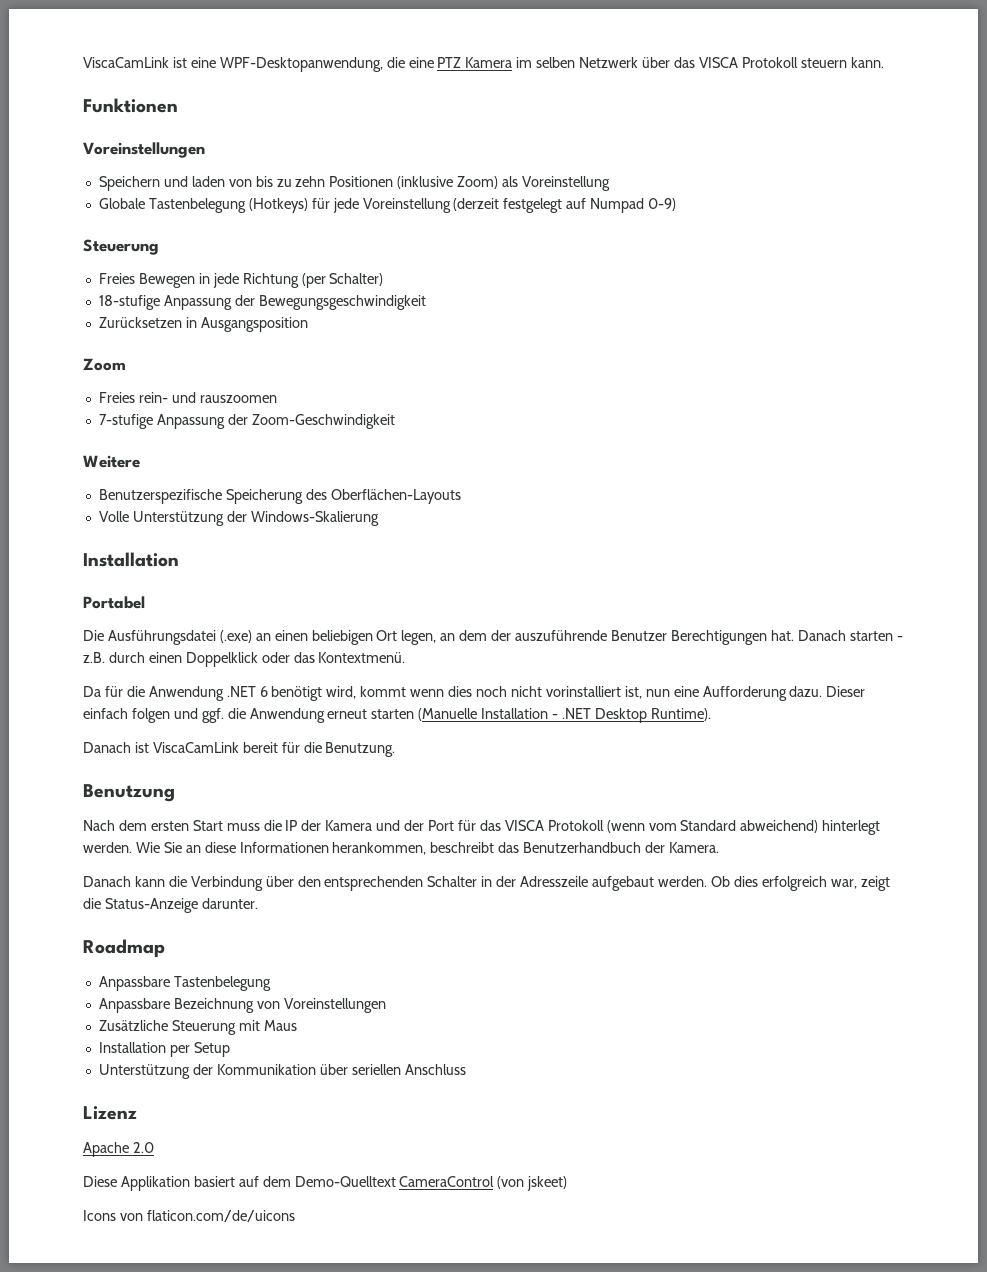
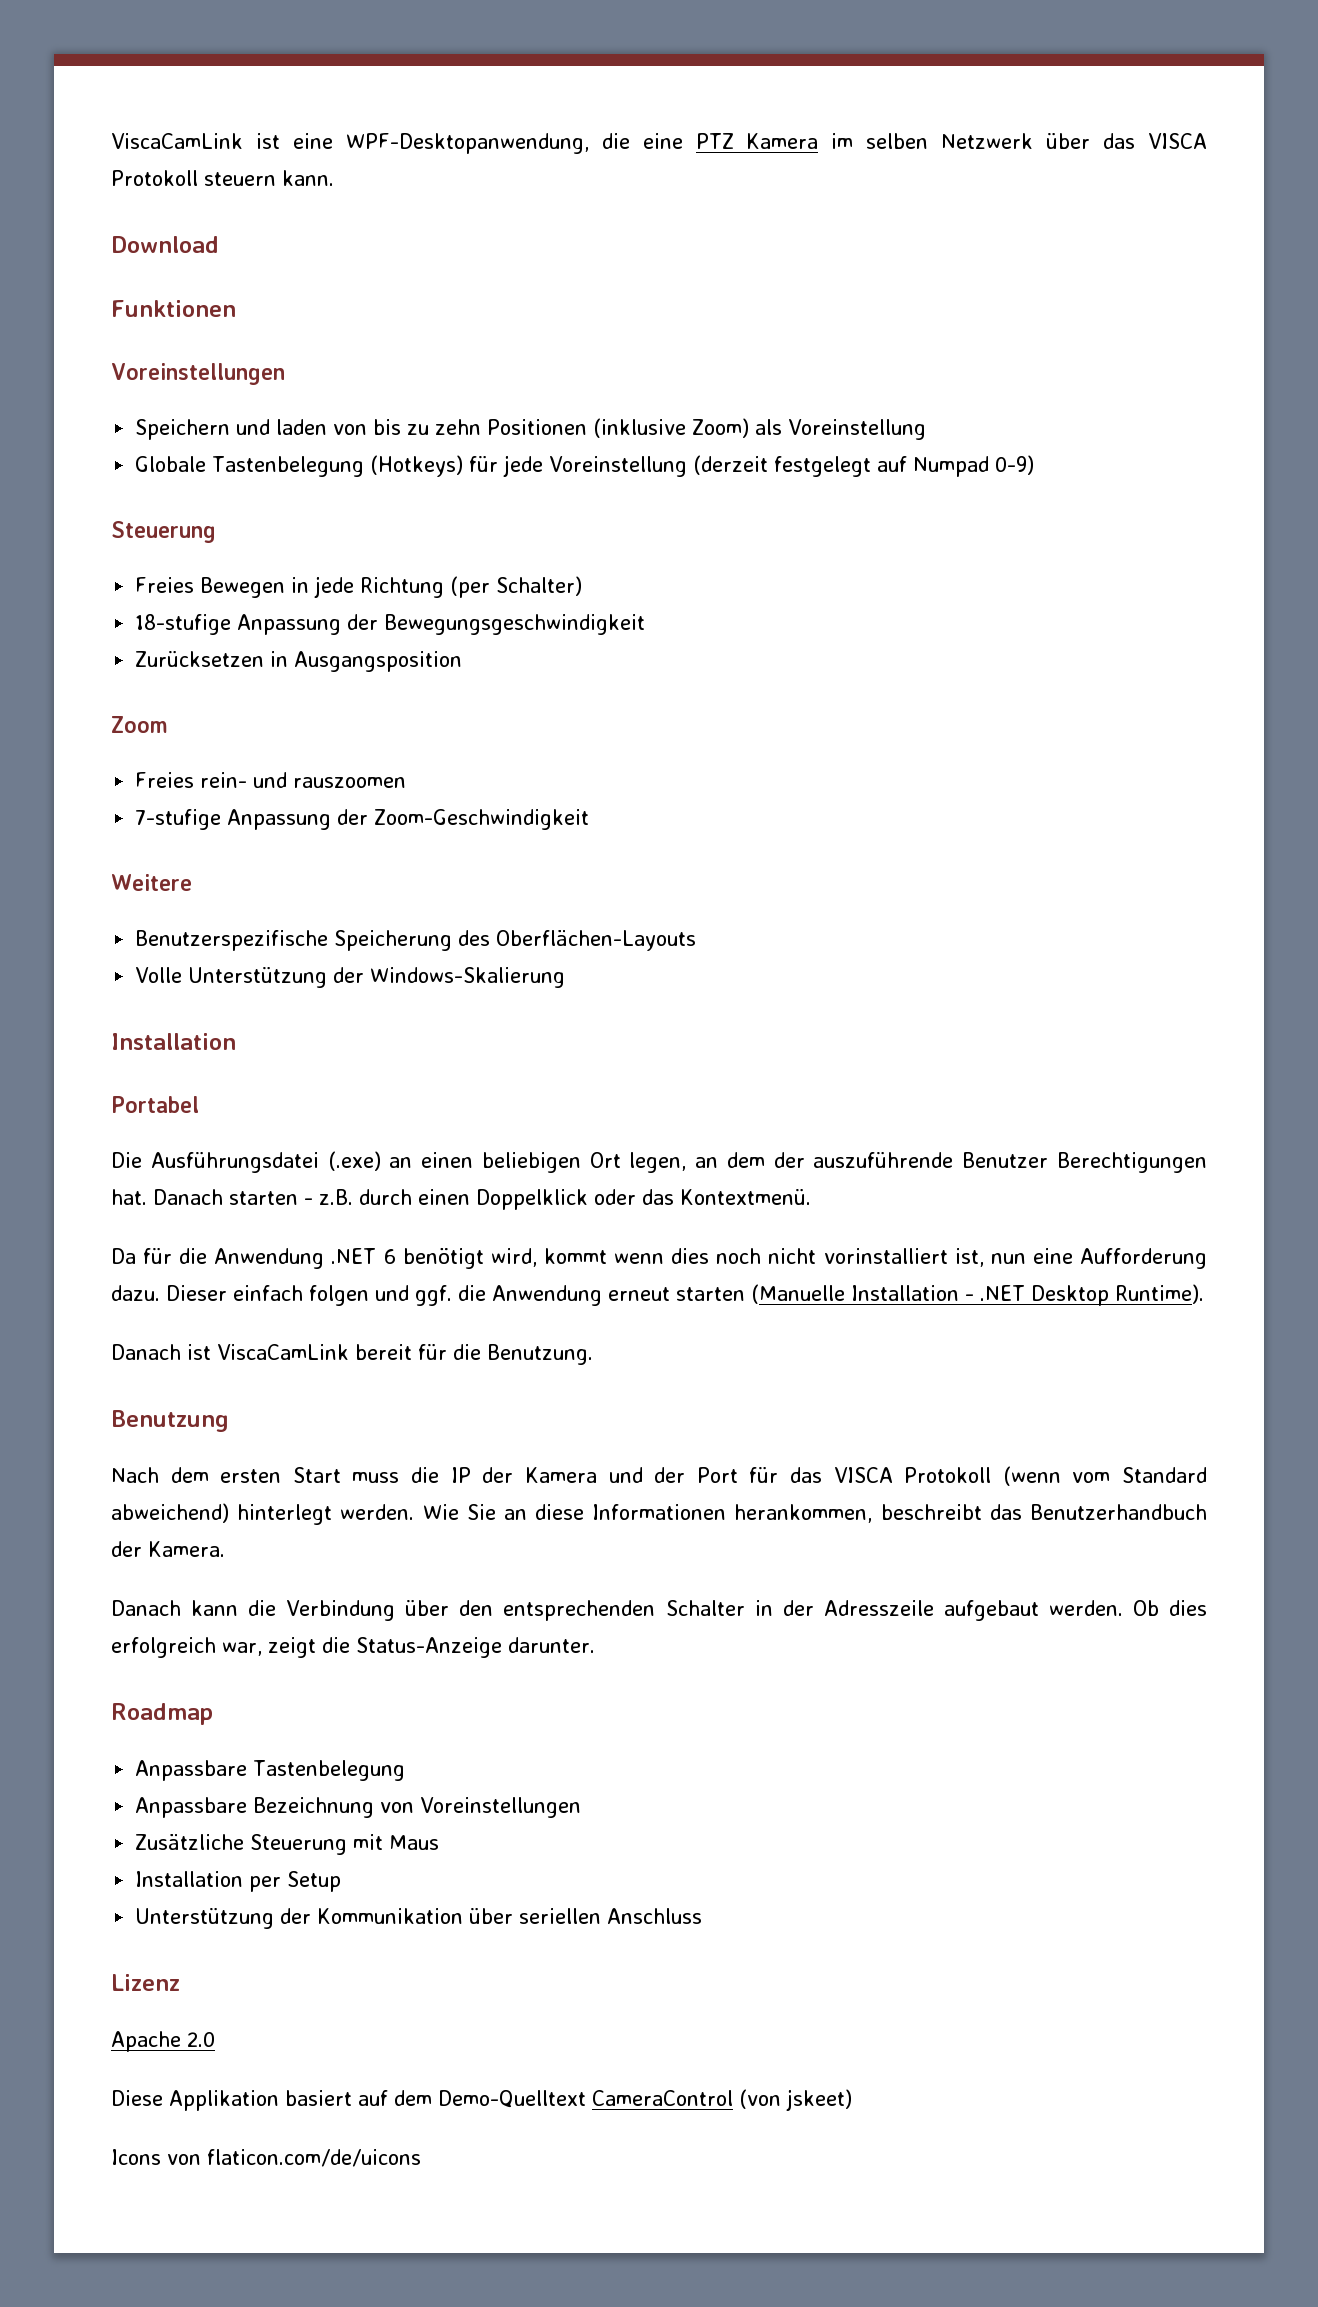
(884, 62) none -> [111,236,219,253] // Download

